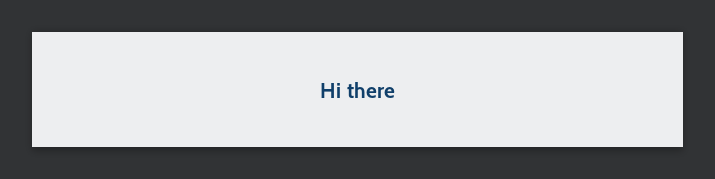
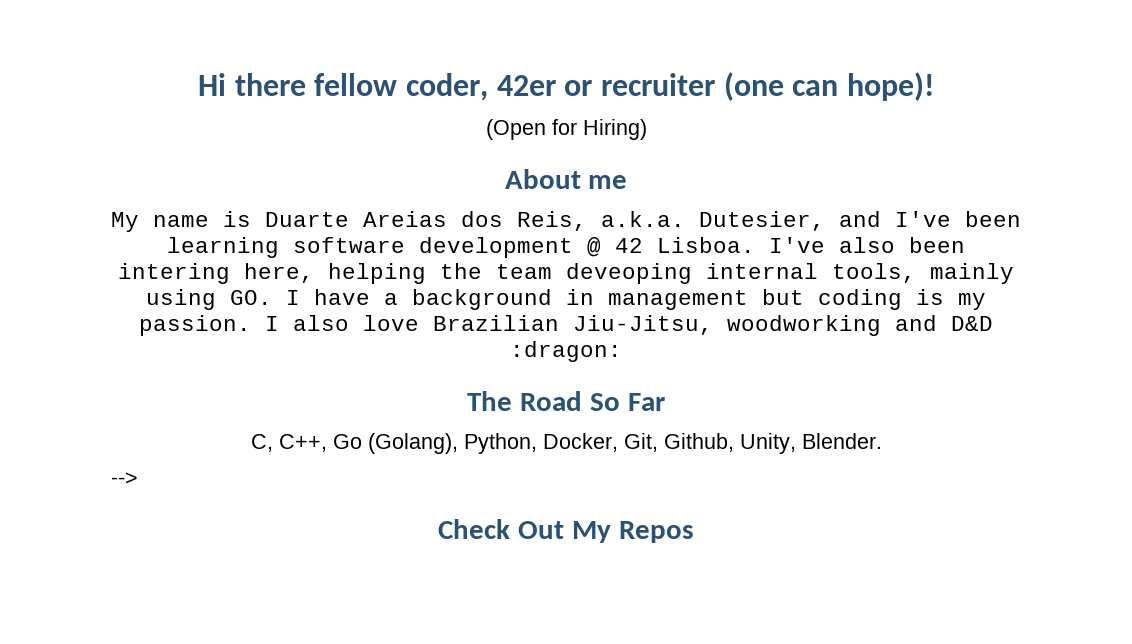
(395, 90) none -> [314,72,934,101] [485,119,647,140] [504,169,628,189] [111,211,1021,232] [167,237,965,258] [118,263,1014,284] [146,289,986,310] [139,315,993,336] [510,341,622,362] [467,391,665,411] [250,433,882,454] [111,472,138,485] [438,519,694,543] fellow coder, 42er or recruiter (one can hope)! // (Open for Hiring) // About me // My name is Duarte Areias dos Reis, a.k.a. Dutesier, and I've been learning software development @ 42 Lisboa. I've also been intering here, helping the team deveoping internal tools, mainly using GO. I have a background in management but coding is my passion. I also love Brazilian Jiu-Jitsu, woodworking and D&D :dragon: // The Road So Far // C, C++, Go (Golang), Python, Docker, Git, Github, Unity, Blender. // --> // Check Out My Repos

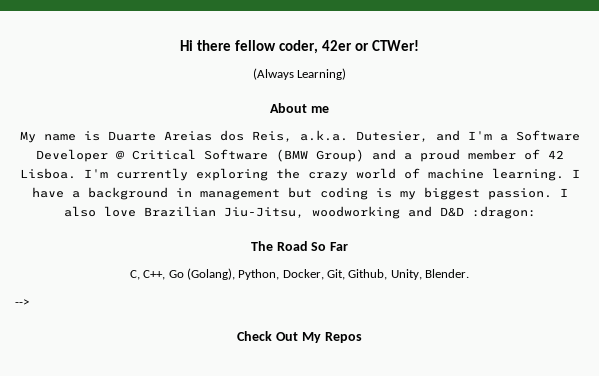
[600,72,934,101] [485,119,647,140] recruiter (one can hope)! // (Open for Hiring) -> [371,40,419,51] [252,68,347,80] CTWer! // (Always Learning)
[895,211,1021,227] [167,237,965,258] [118,263,1014,284] [146,289,272,310] I've been learning software development @ 42 Lisboa. I've also been intering here, helping the team deveoping internal tools, mainly using GO. -> [467,130,580,141] [35,149,564,162] [19,168,564,181] I'm a Software Developer @ Critical Software (BMW Group) and a proud member of 42 Lisboa. I'm currently exploring the crazy world of machine learning.
(986, 301) none -> [423,187,480,200] biggest

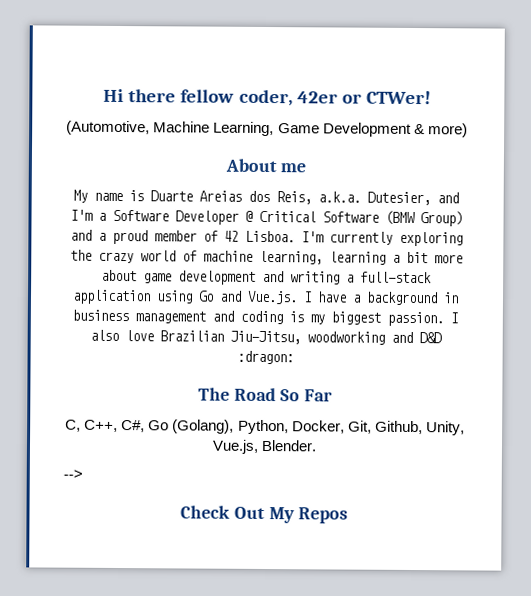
[252,68,347,80] (Always Learning) -> [66,120,468,138] (Automotive, Machine Learning, Game Development & more)
[491,168,564,181] learning. -> [258,250,463,265] [101,269,432,285] [72,289,298,305] learning, learning a bit more about game development and writing a full-stack application using Go and Vue.js.
[199,187,312,200] management but -> [72,309,234,324] business management and
(166, 275) none -> [121,420,146,433] C#,
(422, 274) none -> [211,439,259,454] Vue.js,

